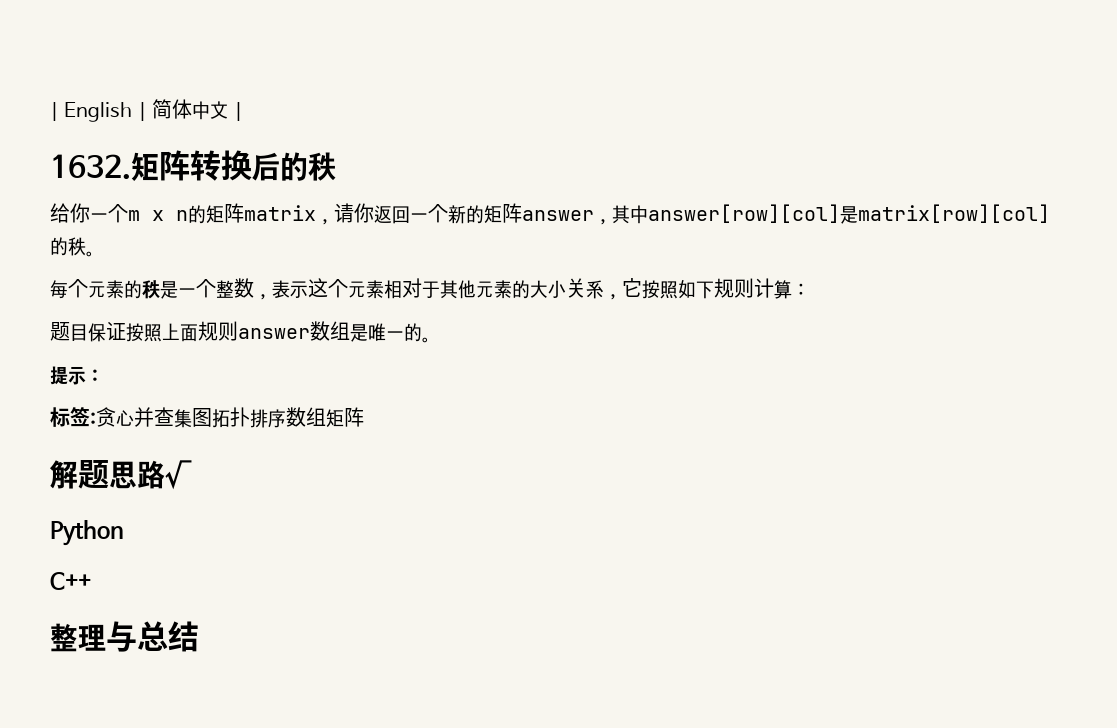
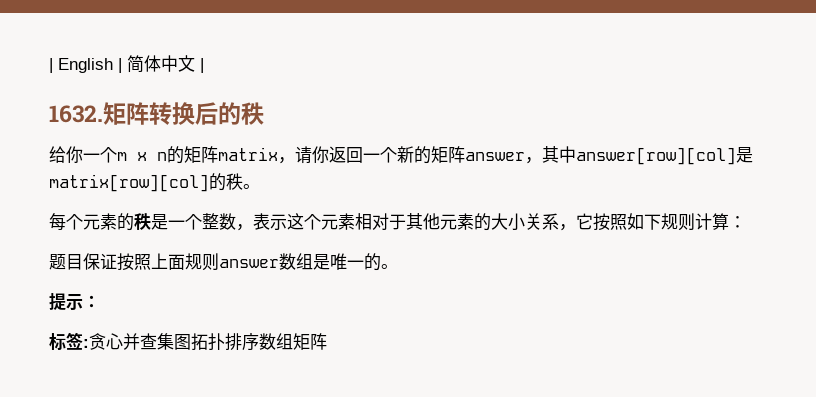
[50,460,193,490] [50,520,124,546] [50,572,91,590] [50,621,199,652] // 解题思路√ // Python // C++ // 整理与总结 -> (327, 341) none

